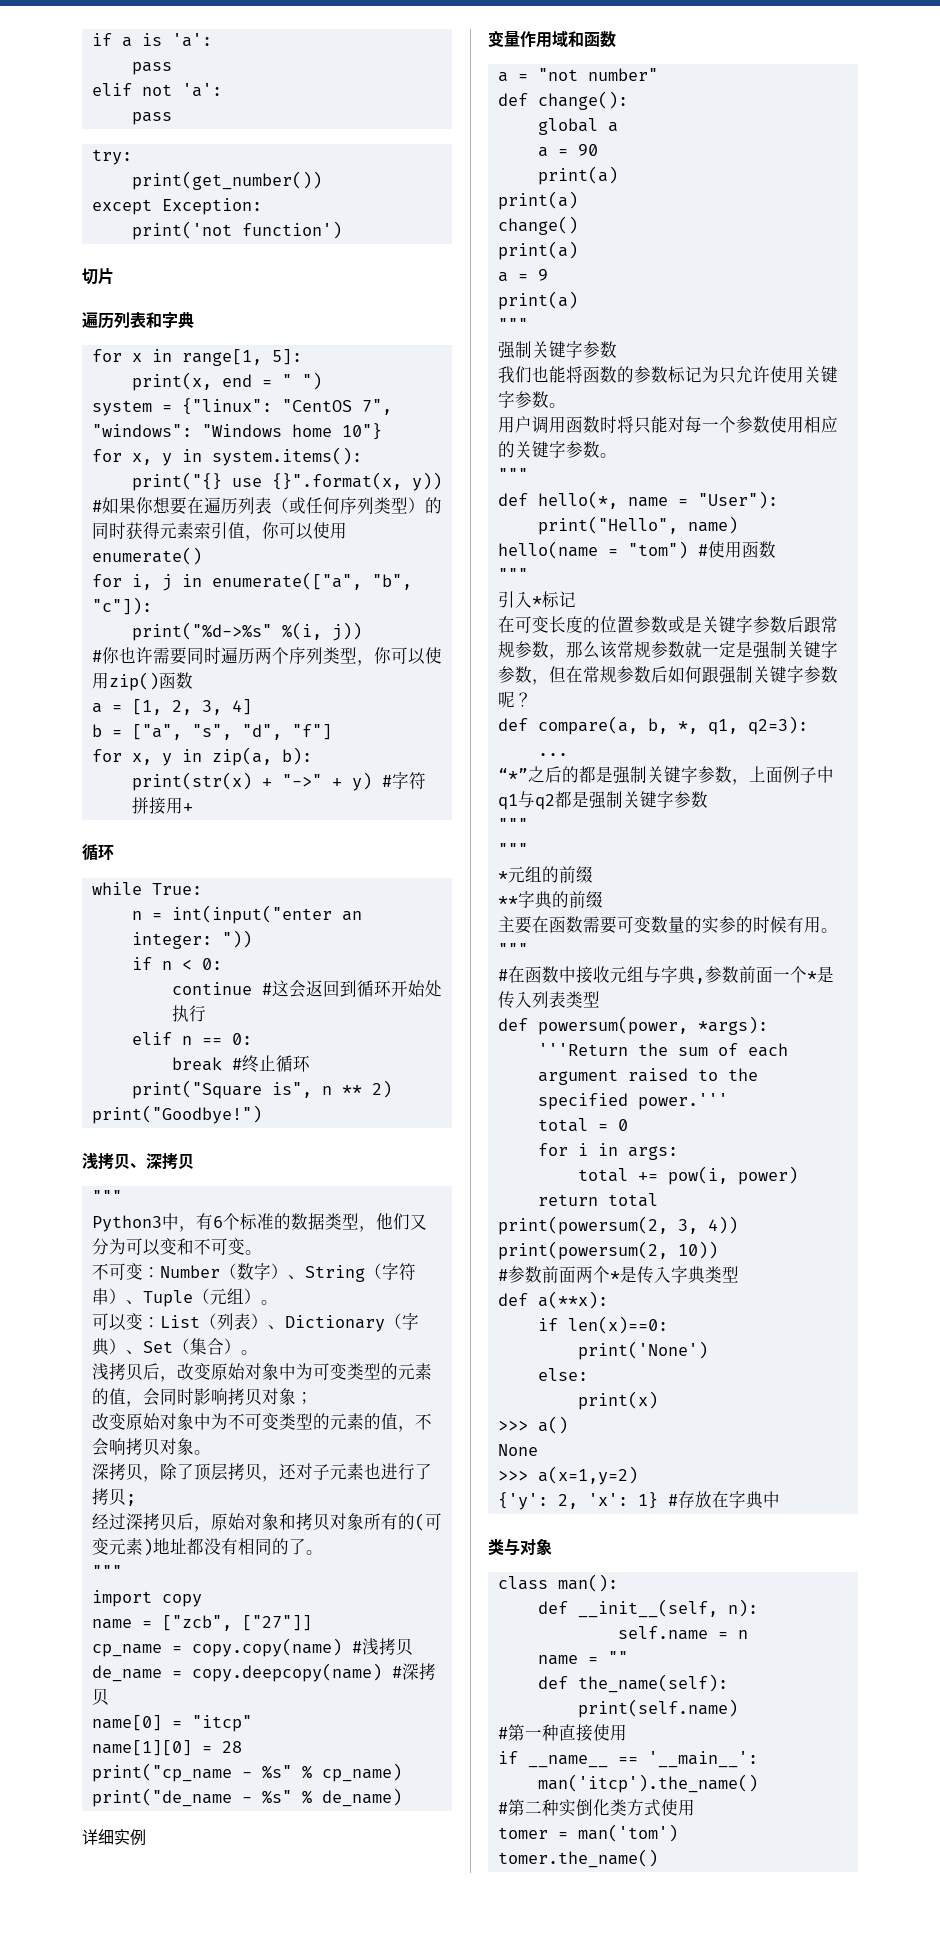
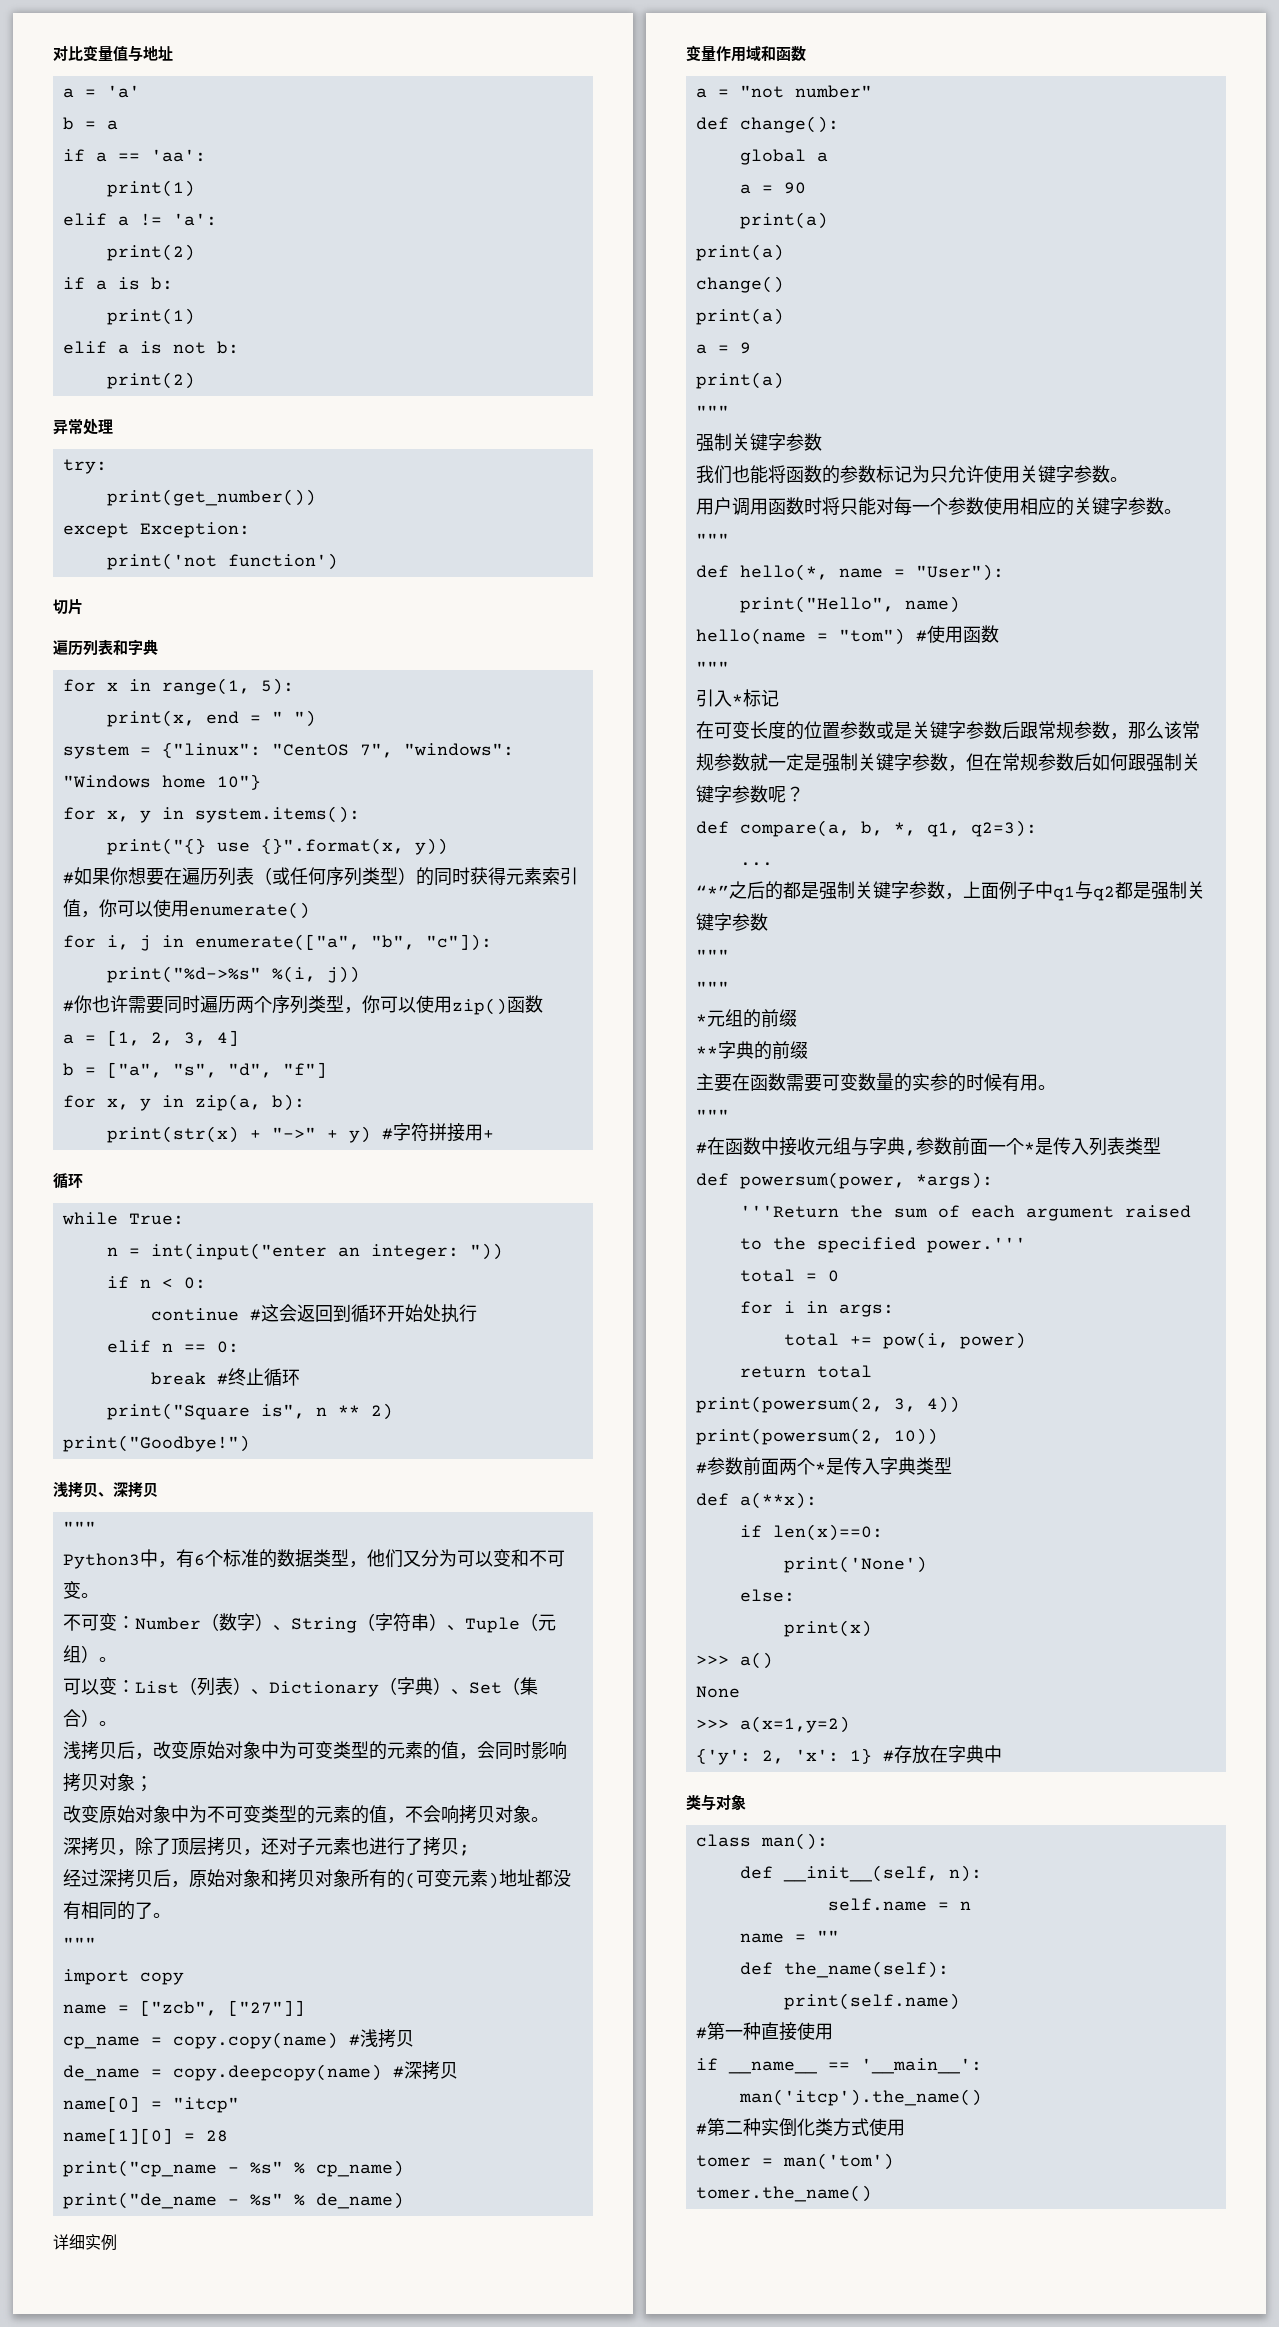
(91, 39) none -> [53,45,173,62] [62,85,140,98] [62,117,118,130] [62,149,206,162] [106,180,195,197] [62,213,217,226] [106,244,195,261] 对比变量值与地址 // a = 'a' // b = a // if a == 'aa': // print(1) // elif a != 'a': // print(2) //
[171,33,212,47] [131,62,172,75] [91,83,222,97] [131,112,172,125] 'a': // pass // elif not 'a': // pass -> [150,277,173,290] [106,308,195,325] [62,341,239,354] [106,372,195,389] [53,418,113,435] b: // print(1) // elif a is not b: // print(2) // 异常处理
[181,349,302,366] range[1, 5]: -> [161,678,294,695] range(1, 5):

